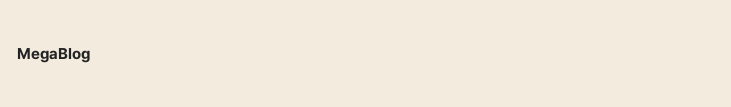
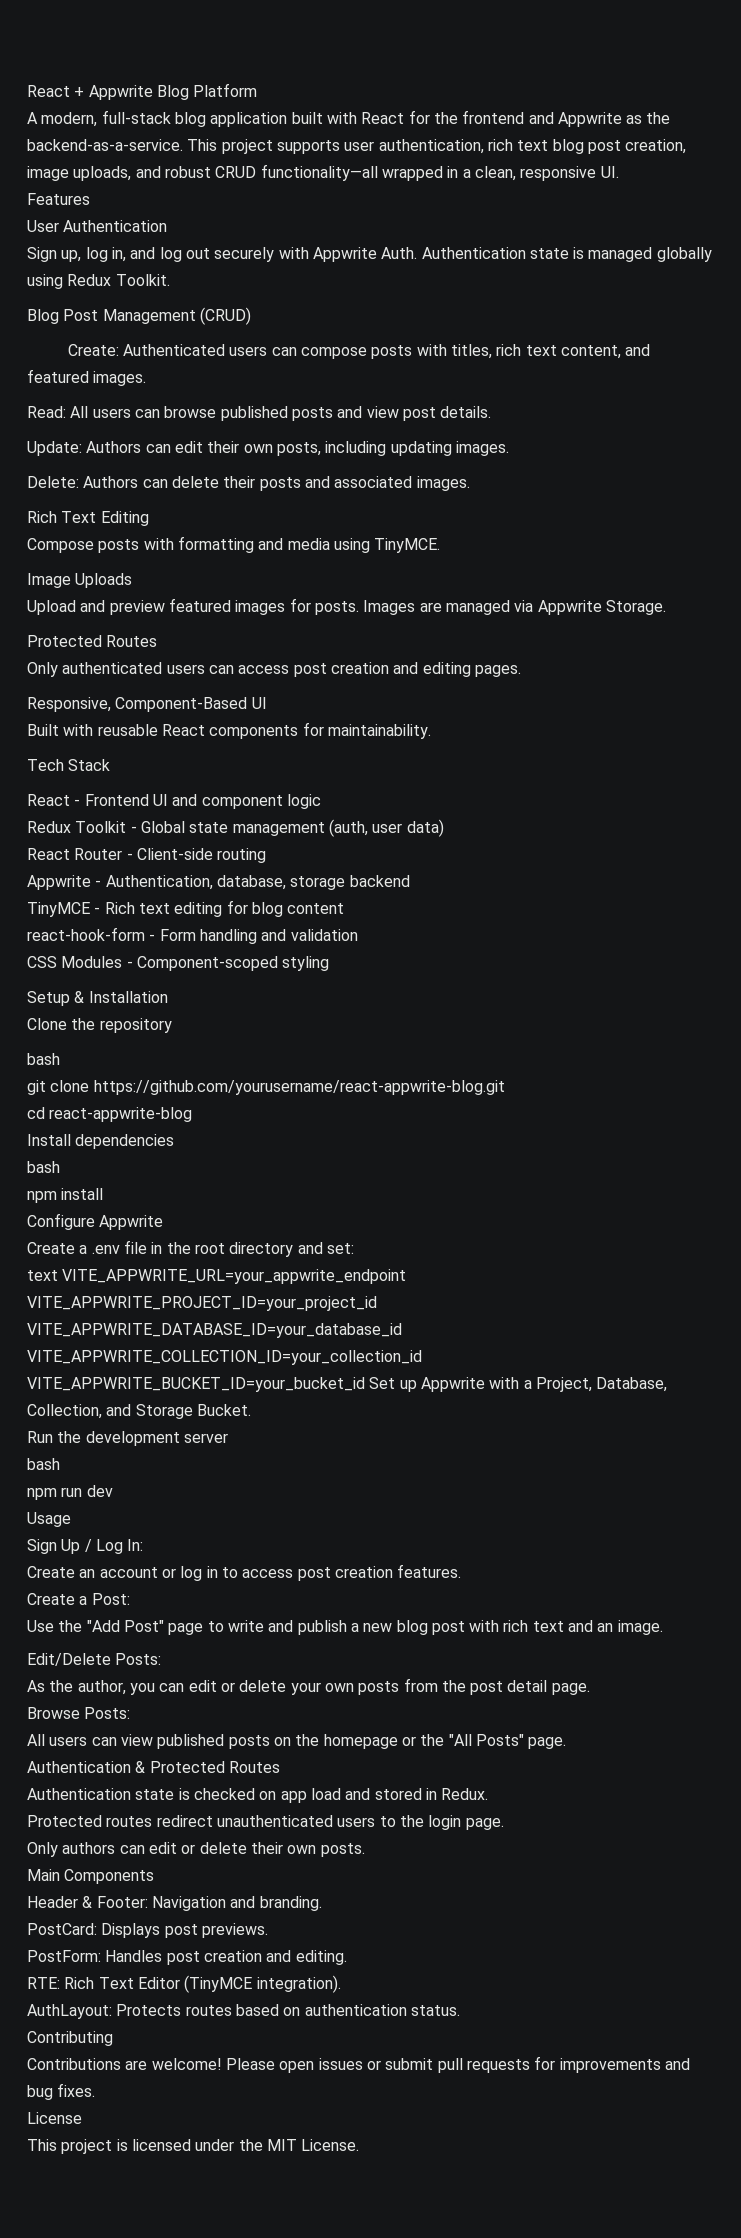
[17,48,90,63] MegaBlog -> [27,83,258,100] [27,110,671,127] [27,139,687,154] [27,164,619,181] [27,193,90,205] [27,220,168,232] [27,247,712,262] [27,274,170,289] [27,307,251,325] [67,344,651,359] [27,369,147,386] [27,406,492,421] [27,441,509,456] [27,476,470,491] [27,511,149,526] [27,536,441,553] [27,573,133,588] [27,598,666,615] [27,635,158,647] [27,662,521,677] [27,697,267,712] [27,722,431,739] [27,759,111,771] [27,794,321,809] [27,819,444,837] [27,848,267,863] [27,875,410,890] [27,900,345,917] [27,927,358,944] [27,956,330,971] [27,991,168,1006] [27,1018,172,1033] [27,1053,60,1065] [27,1080,505,1095] [27,1107,193,1122] [27,1134,175,1149] [27,1161,60,1173] [27,1188,104,1203] [27,1213,164,1230] [27,1240,354,1257] [27,1269,407,1284] [27,1296,377,1311] [27,1323,402,1338] [27,1350,422,1365] [27,1377,668,1392] [27,1404,251,1419] [27,1431,228,1446] [27,1458,60,1470] [27,1485,113,1500] [27,1512,71,1527] [27,1539,144,1554] [27,1564,462,1581] [27,1593,130,1605] [27,1620,663,1635] [27,1653,162,1666] [27,1678,590,1695] [27,1707,131,1719] [27,1734,567,1749] [27,1761,280,1773] [27,1788,489,1803] [27,1815,504,1830] [27,1842,365,1857] [27,1869,155,1884] [27,1896,322,1911] [27,1923,268,1938] [27,1950,347,1965] [27,1975,341,1993] [27,2004,460,2019] [27,2031,113,2046] [27,2056,690,2073] [27,2083,96,2100] [27,2112,82,2124] [27,2139,360,2154] React + Appwrite Blog Platform // A modern, full-stack blog application built with React for the frontend and Appwrite as the backend-as-a-service. This project supports user authentication, rich text blog post creation, image uploads, and robust CRUD functionality—all wrapped in a clean, responsive UI. // Features // User Authentication // Sign up, log in, and log out securely with Appwrite Auth. Authentication state is managed globally using Redux Toolkit. // Blog Post Management (CRUD) // Create: Authenticated users can compose posts with titles, rich text content, and featured images. // Read: All users can browse published posts and view post details. // Update: Authors can edit their own posts, including updating images. // Delete: Authors can delete their posts and associated images. // Rich Text Editing // Compose posts with formatting and media using TinyMCE. // Image Uploads // Upload and preview featured images for posts. Images are managed via Appwrite Storage. // Protected Routes // Only authenticated users can access post creation and editing pages. // Responsive, Component-Based UI // Built with reusable React components for maintainability. // Tech Stack // React - Frontend UI and component logic // Redux Toolkit - Global state management (auth, user data) // React Router - Client-side routing // Appwrite - Authentication, database, storage backend // TinyMCE - Rich text editing for blog content // react-hook-form - Form handling and validation // CSS Modules - Component-scoped styling // Setup & Installation // Clone the repository // bash // git clone https://github.com/yourusername/react-appwrite-blog.git // cd react-appwrite-blog // Install dependencies // bash // npm install // Configure Appwrite // Create a .env file in the root directory and set: // text VITE_APPWRITE_URL=your_appwrite_endpoint VITE_APPWRITE_PROJECT_ID=your_project_id VITE_APPWRITE_DATABASE_ID=your_database_id VITE_APPWRITE_COLLECTION_ID=your_collection_id VITE_APPWRITE_BUCKET_ID=your_bucket_id Set up Appwrite with a Project, Database, Collection, and Storage Bucket. // Run the development server // bash // npm run dev // Usage // Sign Up / Log In: // Create an account or log in to access post creation features. // Create a Post: // Use the "Add Post" page to write and publish a new blog post with rich text and an image. // Edit/Delete Posts: // As the author, you can edit or delete your own posts from the post detail page. // Browse Posts: // All users can view published posts on the homepage or the "All Posts" page. // Authentication & Protected Routes // Authentication state is checked on app load and stored in Redux. // Protected routes redirect unauthenticated users to the login page. // Only authors can edit or delete their own posts. // Main Components // Header & Footer: Navigation and branding. // PostCard: Displays post previews. // PostForm: Handles post creation and editing. // RTE: Rich Text Editor (TinyMCE integration). // AuthLayout: Protects routes based on authentication status. // Contributing // Contributions are welcome! Please open issues or submit pull requests for improvements and bug fixes. // License // This project is licensed under the MIT License.

